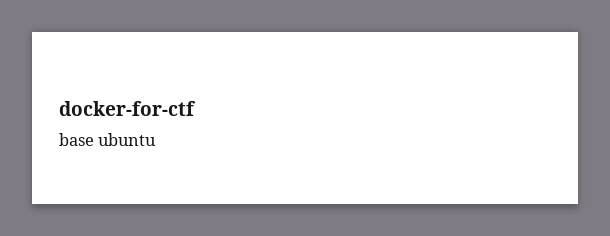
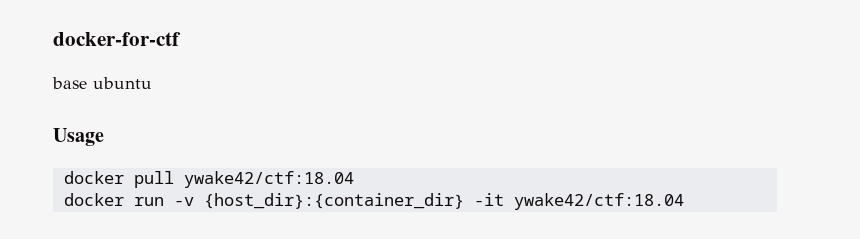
(157, 139) none -> [53,128,104,146] [63,171,354,188] [63,193,684,210] // Usage // docker pull ywake42/ctf:18.04 // docker run -v {host_dir}:{container_dir} -it ywake42/ctf:18.04

